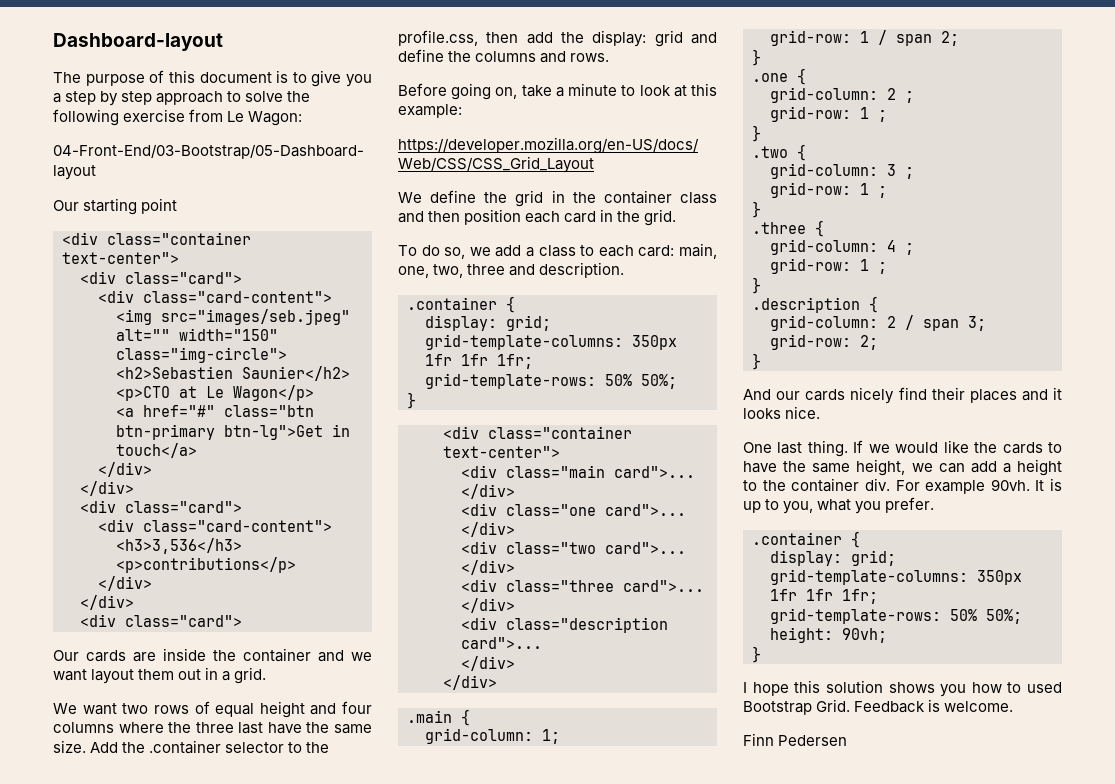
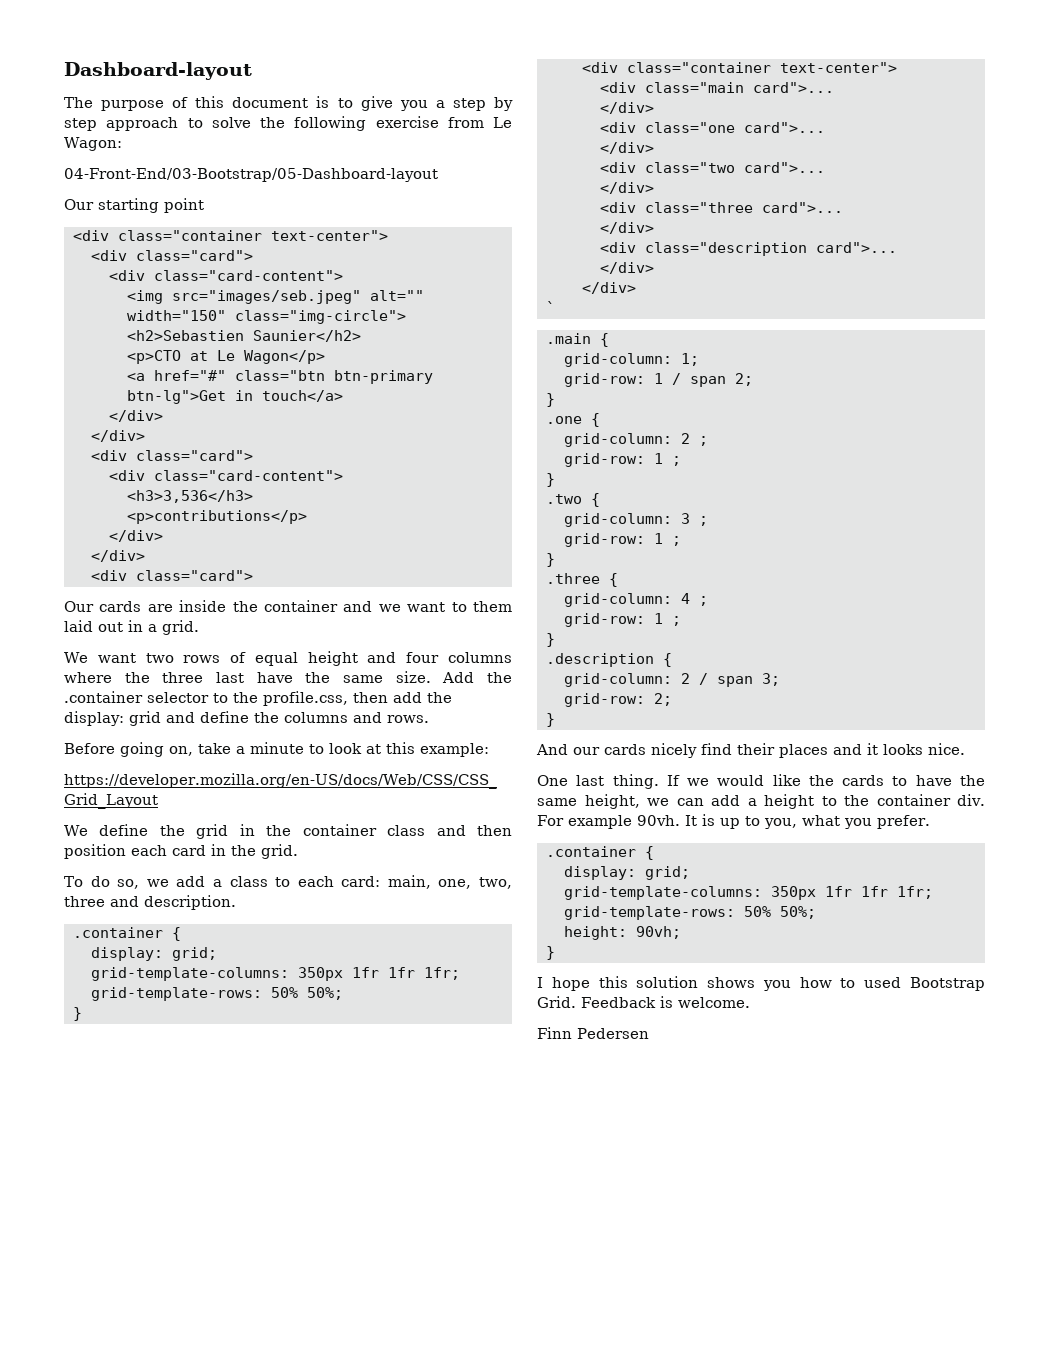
[91,669,175,684] layout them -> [451,601,512,612] [64,620,93,632] to them laid
(497, 682) none -> [545,301,555,313] // `

